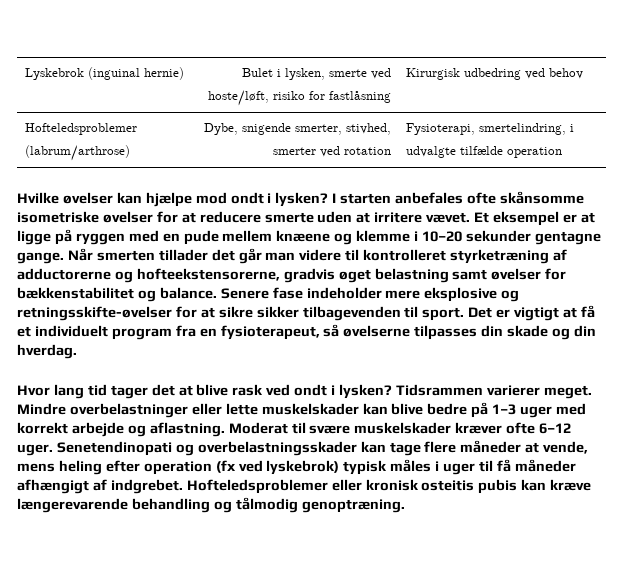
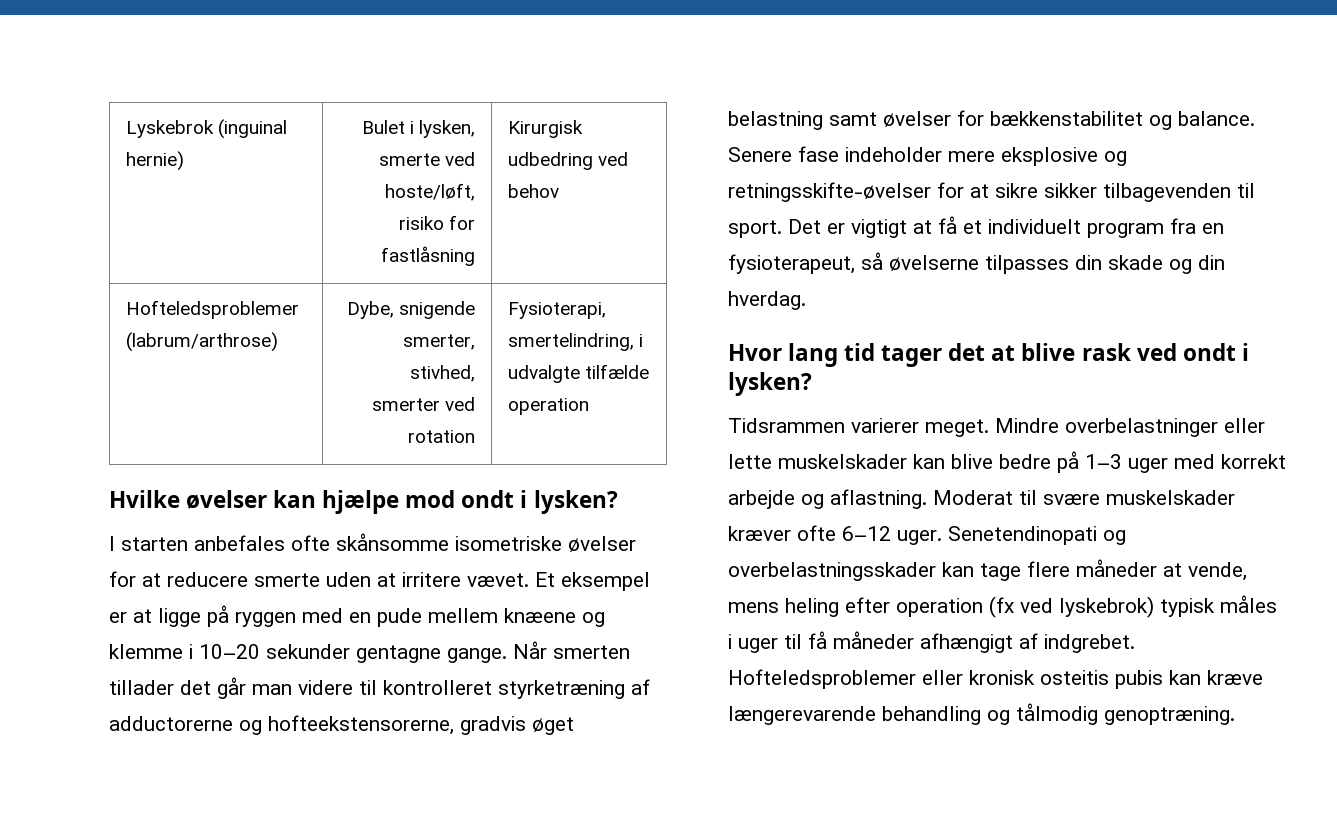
(329, 199) none -> (618, 502) //
(393, 391) none -> (812, 384) //

